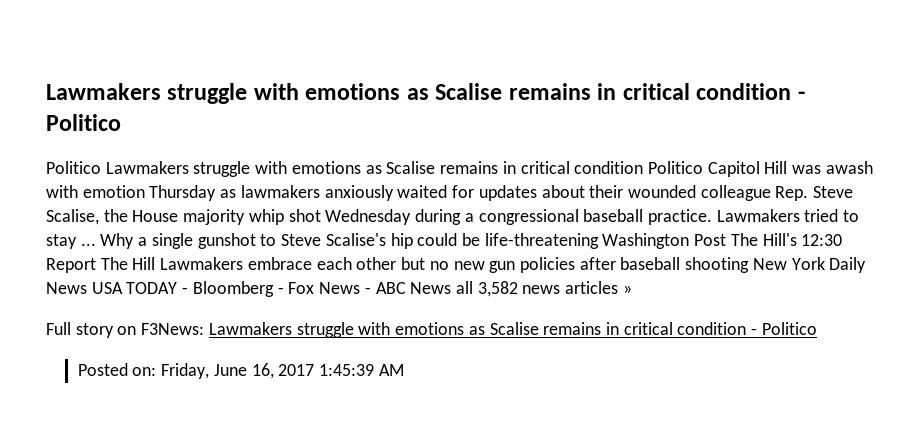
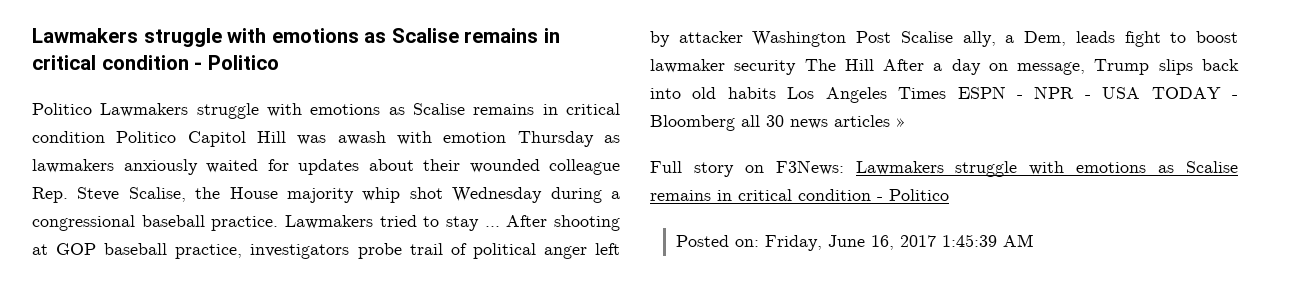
[100,233,843,249] [46,257,867,273] [46,281,518,297] Why a single gunshot to Steve Scalise's hip could be life-threatening Washington Post The Hill's 12:30 Report The Hill Lawmakers embrace each other but no new gun policies after baseball shooting New York Daily News USA TODAY - Bloomberg - Fox News - ABC News all 3,582 -> [506,215,621,231] [32,243,621,259] [650,31,1238,47] [650,59,1239,75] [650,86,1238,103] [650,115,784,131] After shooting at GOP baseball practice, investigators probe trail of political anger left by attacker Washington Post Scalise ally, a Dem, leads fight to boost lawmaker security The Hill After a day on message, Trump slips back into old habits Los Angeles Times ESPN - NPR - USA TODAY - Bloomberg all 30

